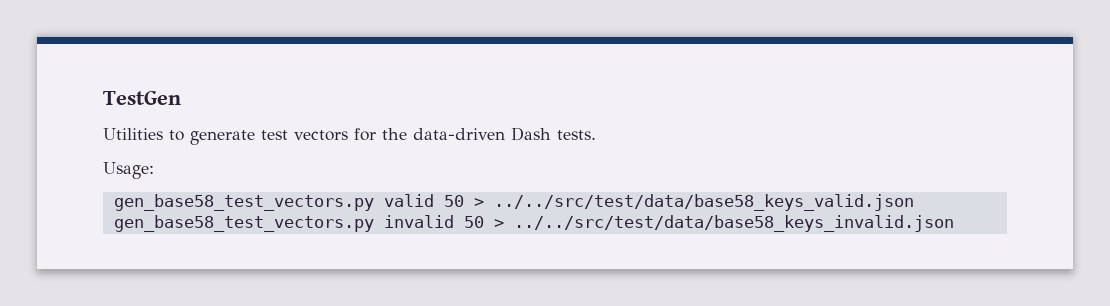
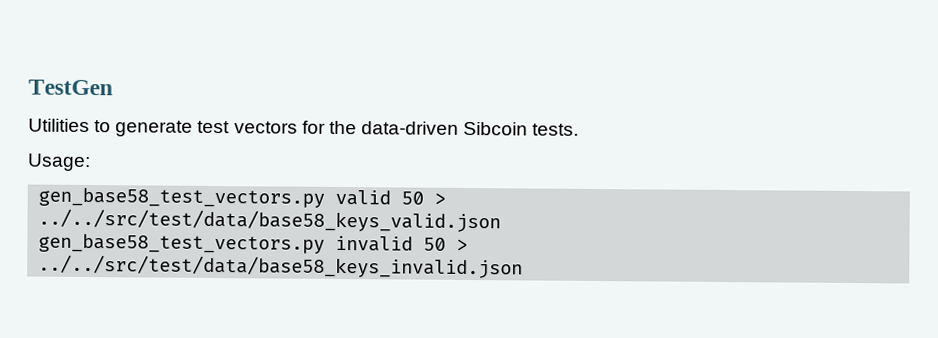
[511,127,551,141] Dash -> [463,121,529,136] Sibcoin

